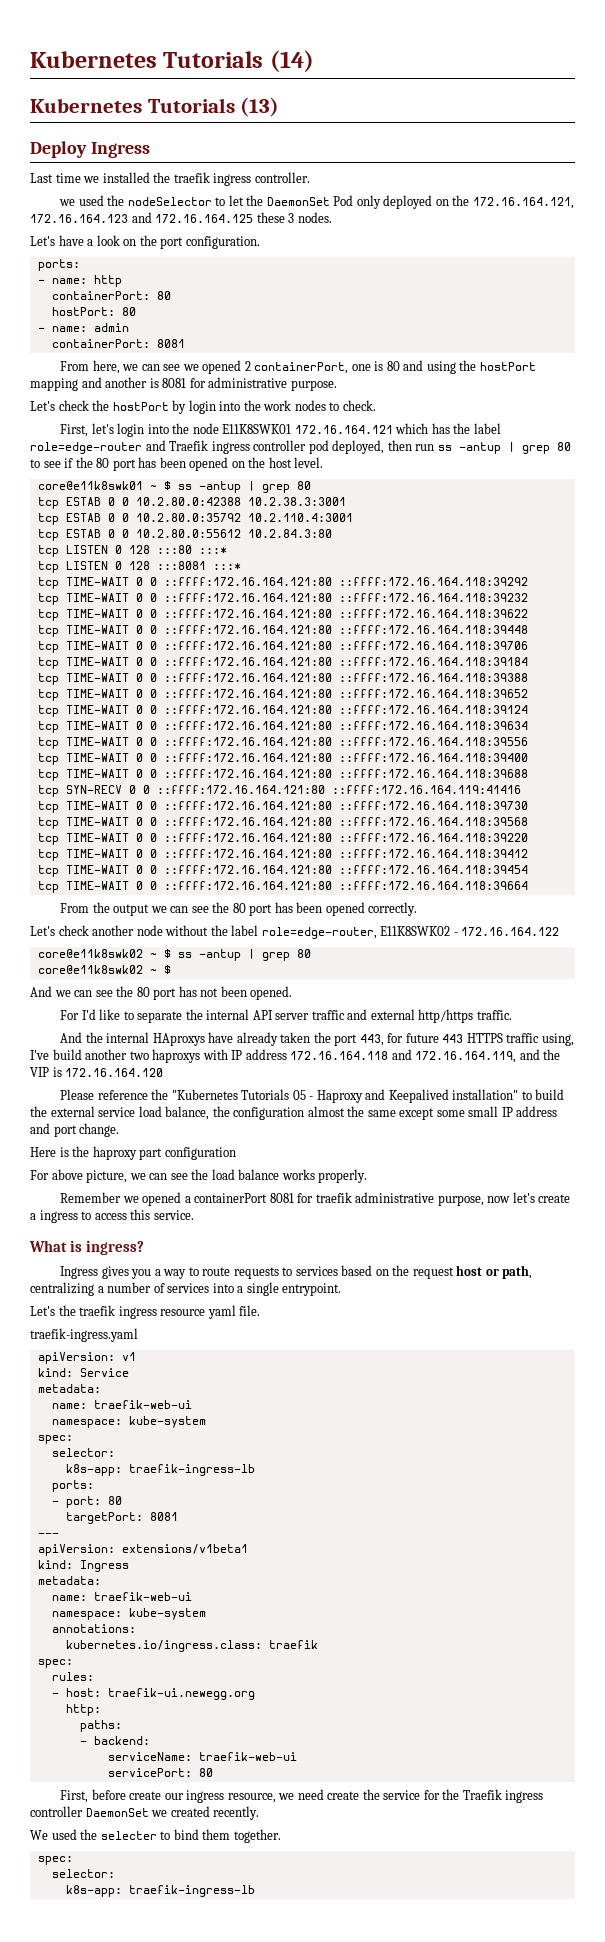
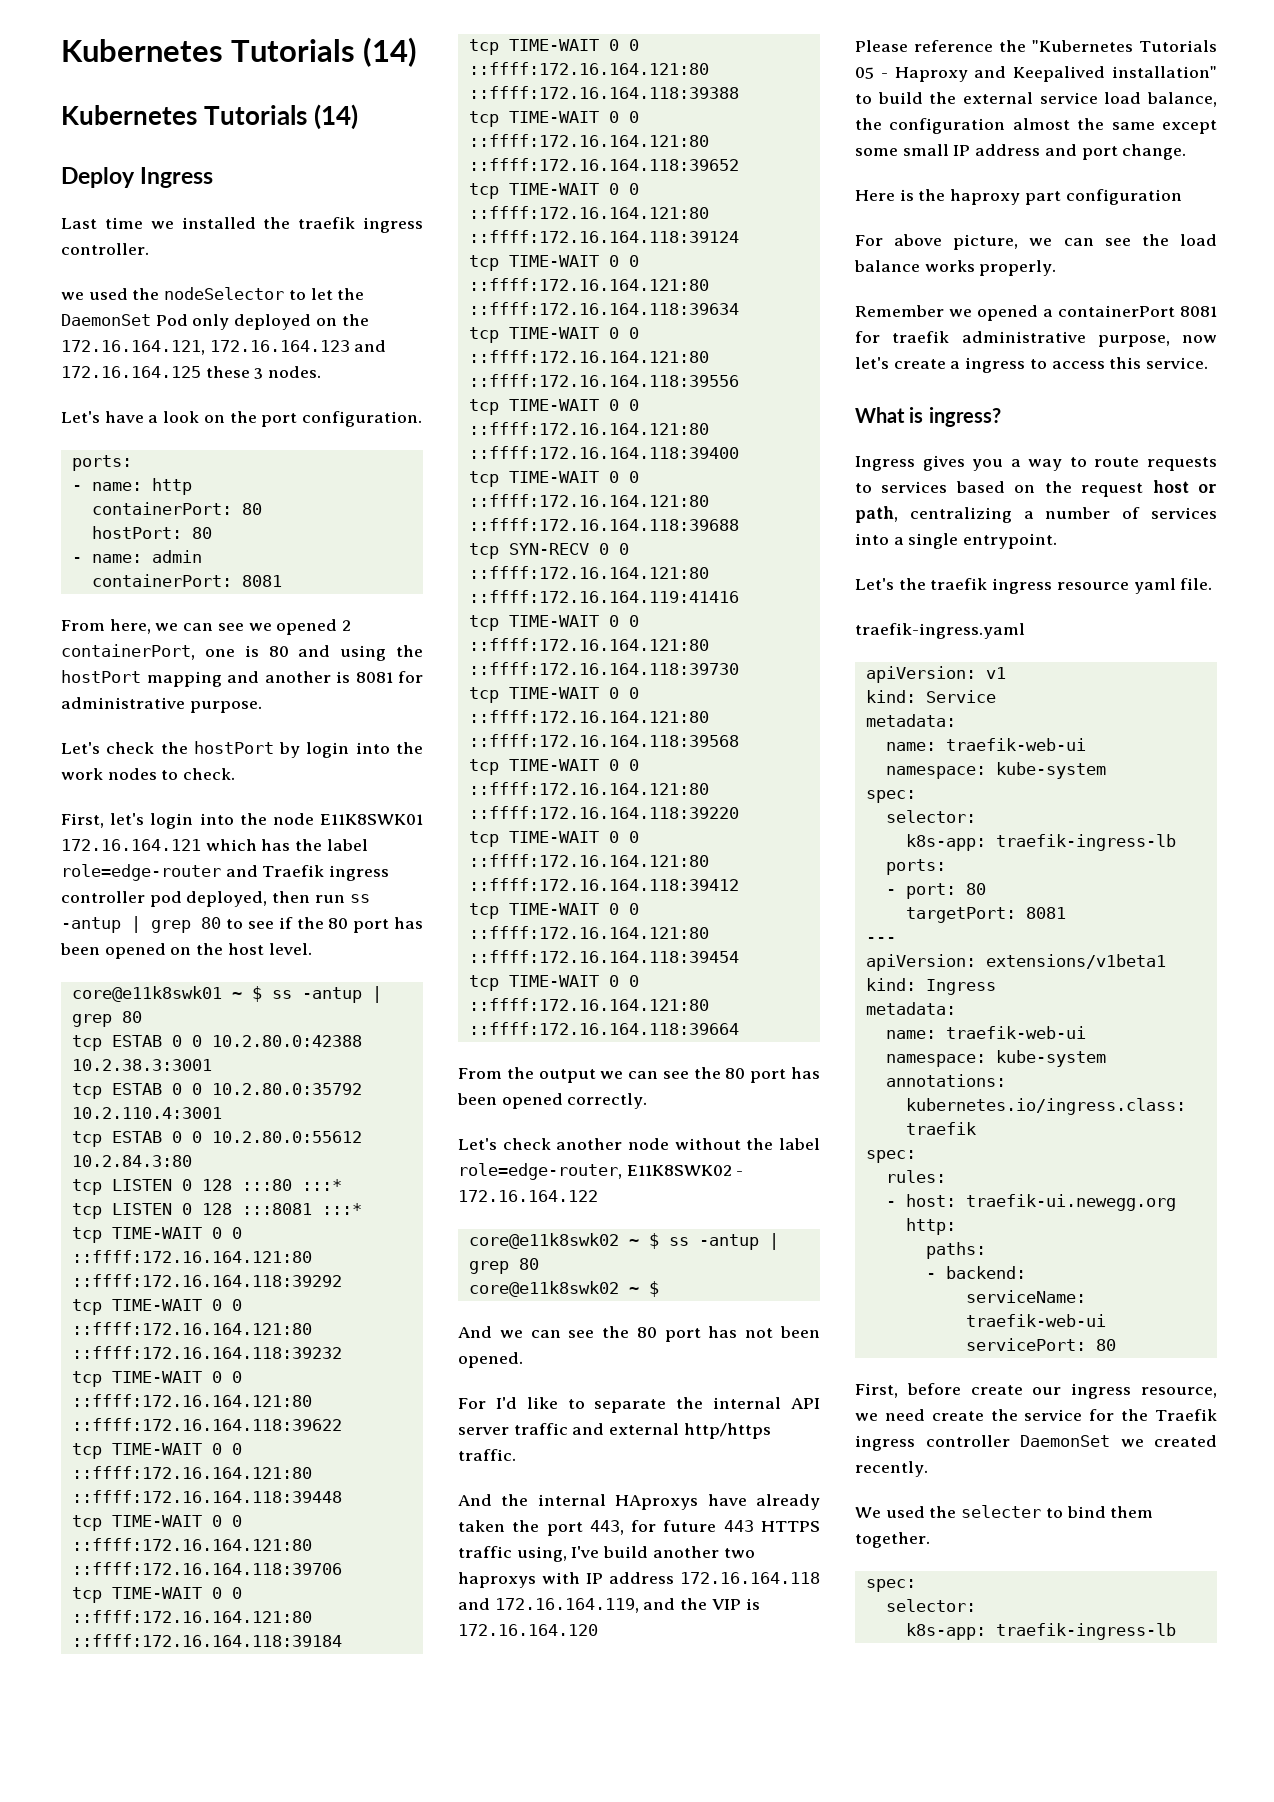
[240,97,280,117] (13) -> [314,104,359,130] (14)

